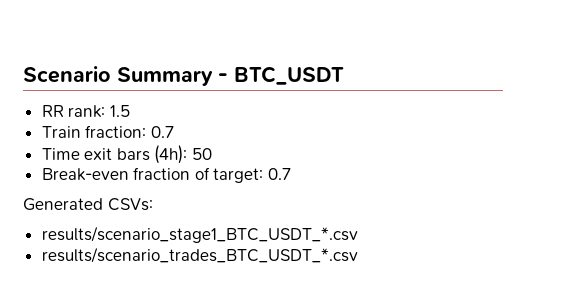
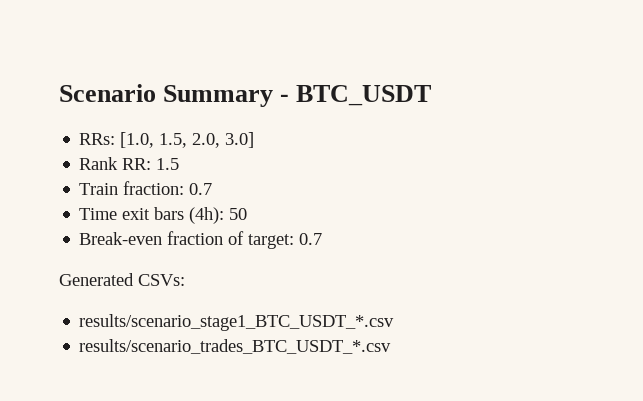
[41,105,106,118] RR rank: -> [79,132,255,148] [79,157,152,170] RRs: [1.0, 1.5, 2.0, 3.0] // Rank RR:

